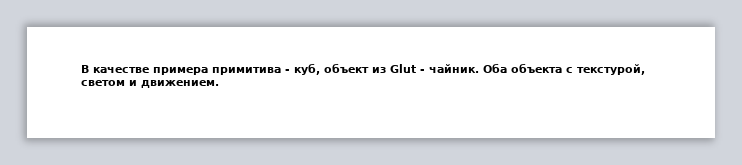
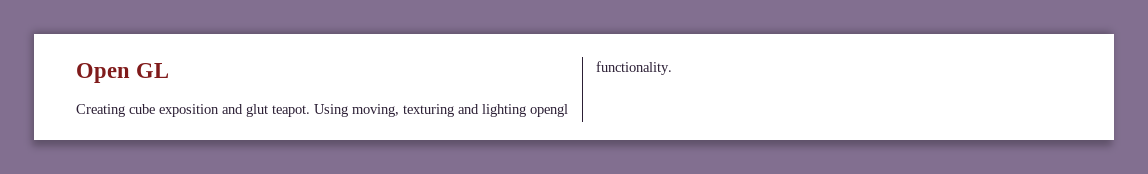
[81,63,645,75] [81,80,219,88] В качестве примера примитива - куб, объект из Glut - чайник. Оба объекта с текстурой, светом и движением. -> [76,63,170,83] [76,104,568,117] [596,61,672,75] Open GL // Creating cube exposition and glut teapot. Using moving, texturing and lighting opengl functionality.

